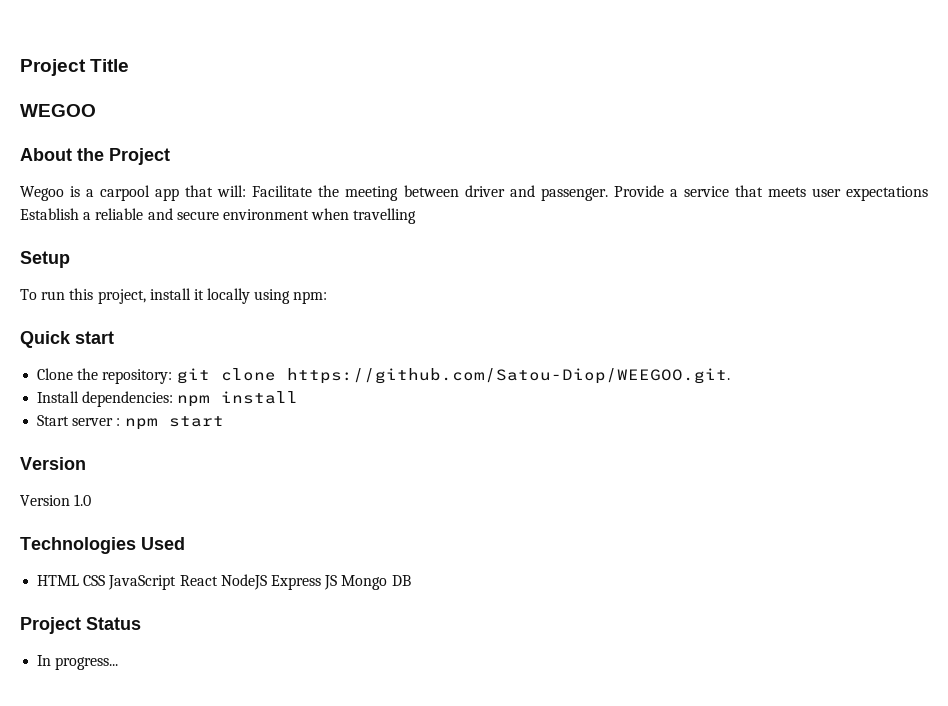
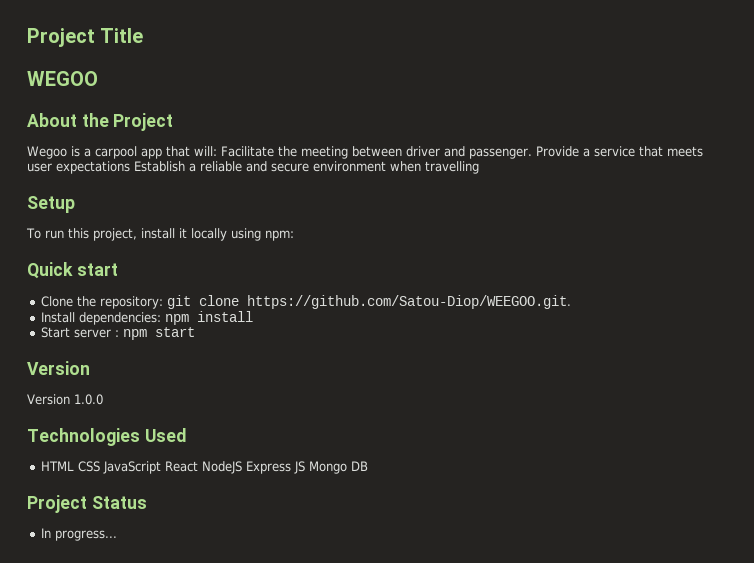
[74,494,92,506] 1.0 -> [74,394,103,405] 1.0.0

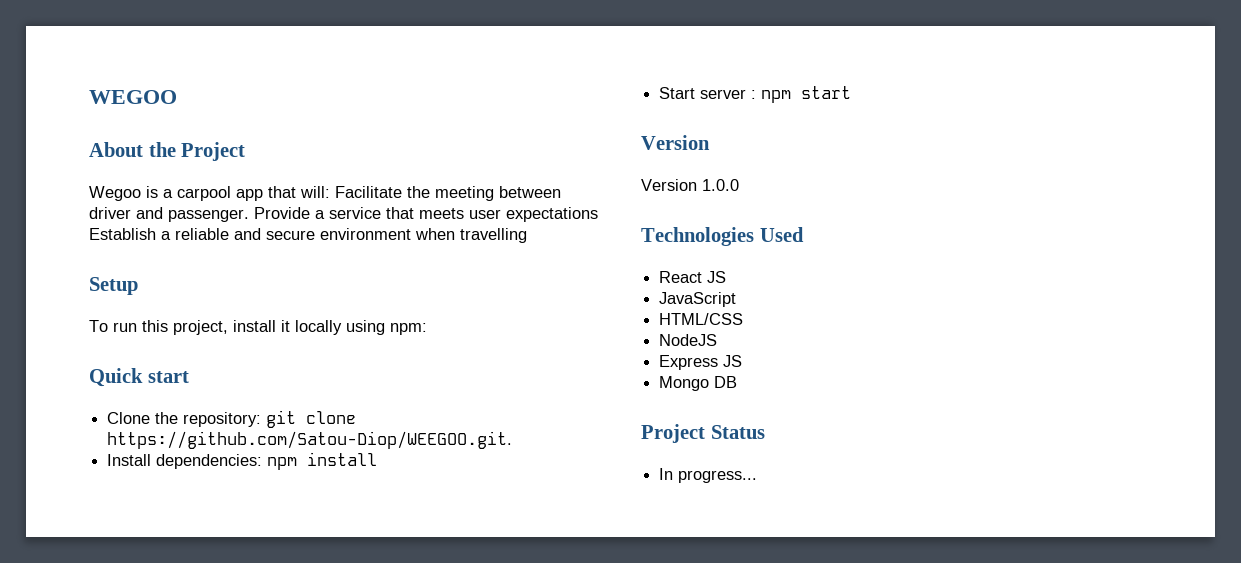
[27,28,144,47] Project Title // -> (89, 97) none
[40,461,100,472] HTML CSS -> [659,271,727,283] React JS //
[164,461,198,472] React -> [659,313,744,325] // HTML/CSS //
(242, 467) none -> (718, 340) //
(305, 467) none -> (743, 361) //

